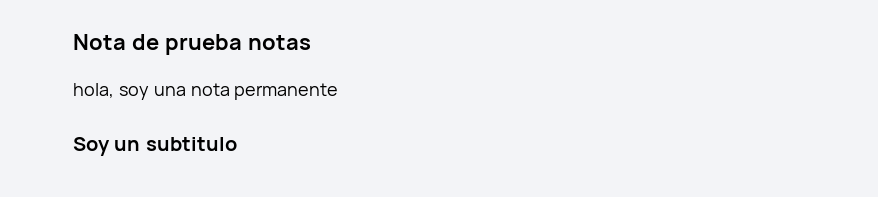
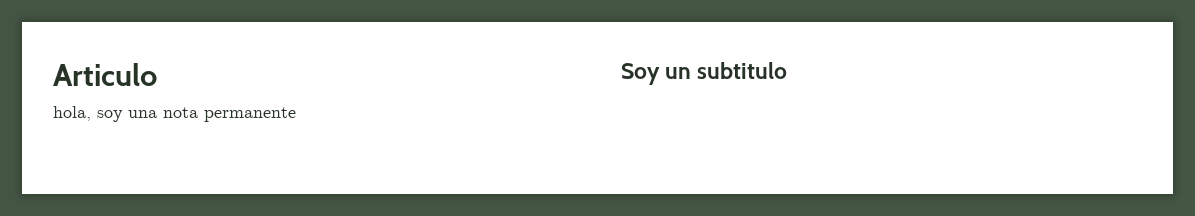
[73,34,311,55] Nota de prueba notas -> [53,63,157,86] Articulo

